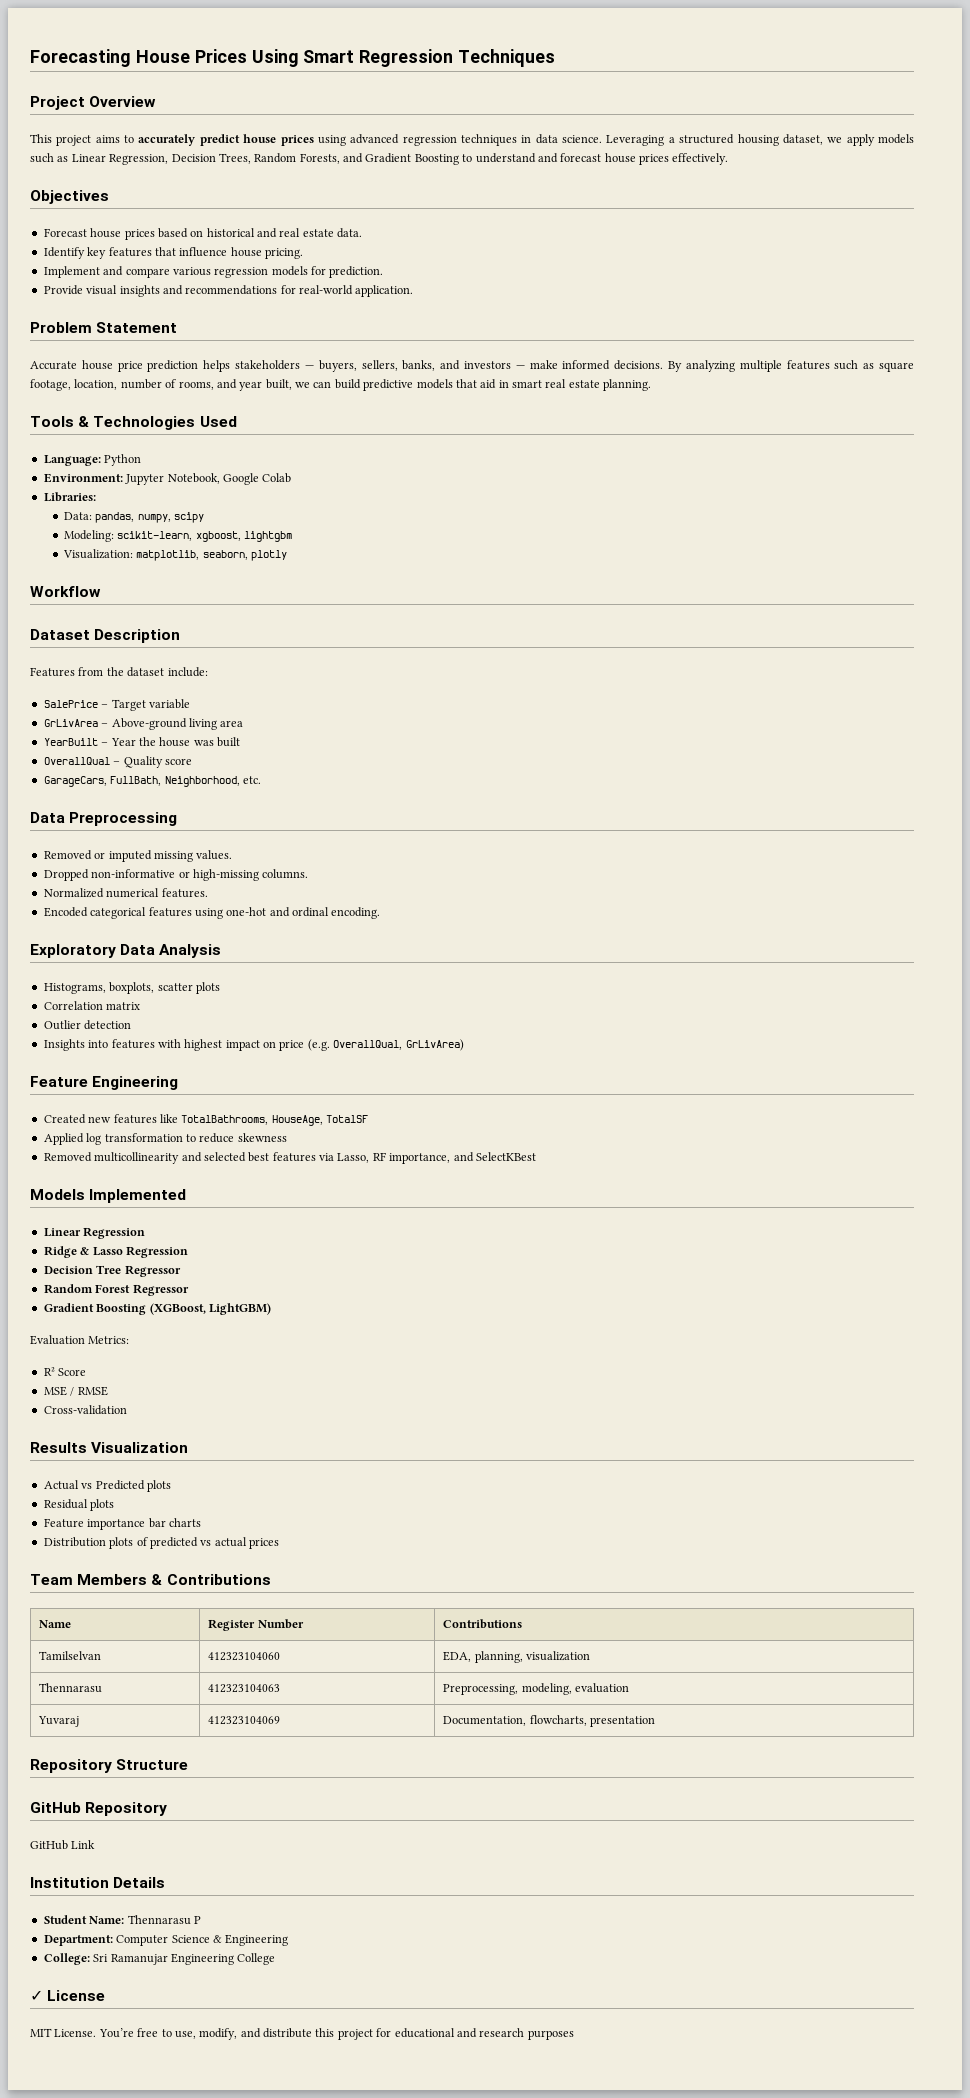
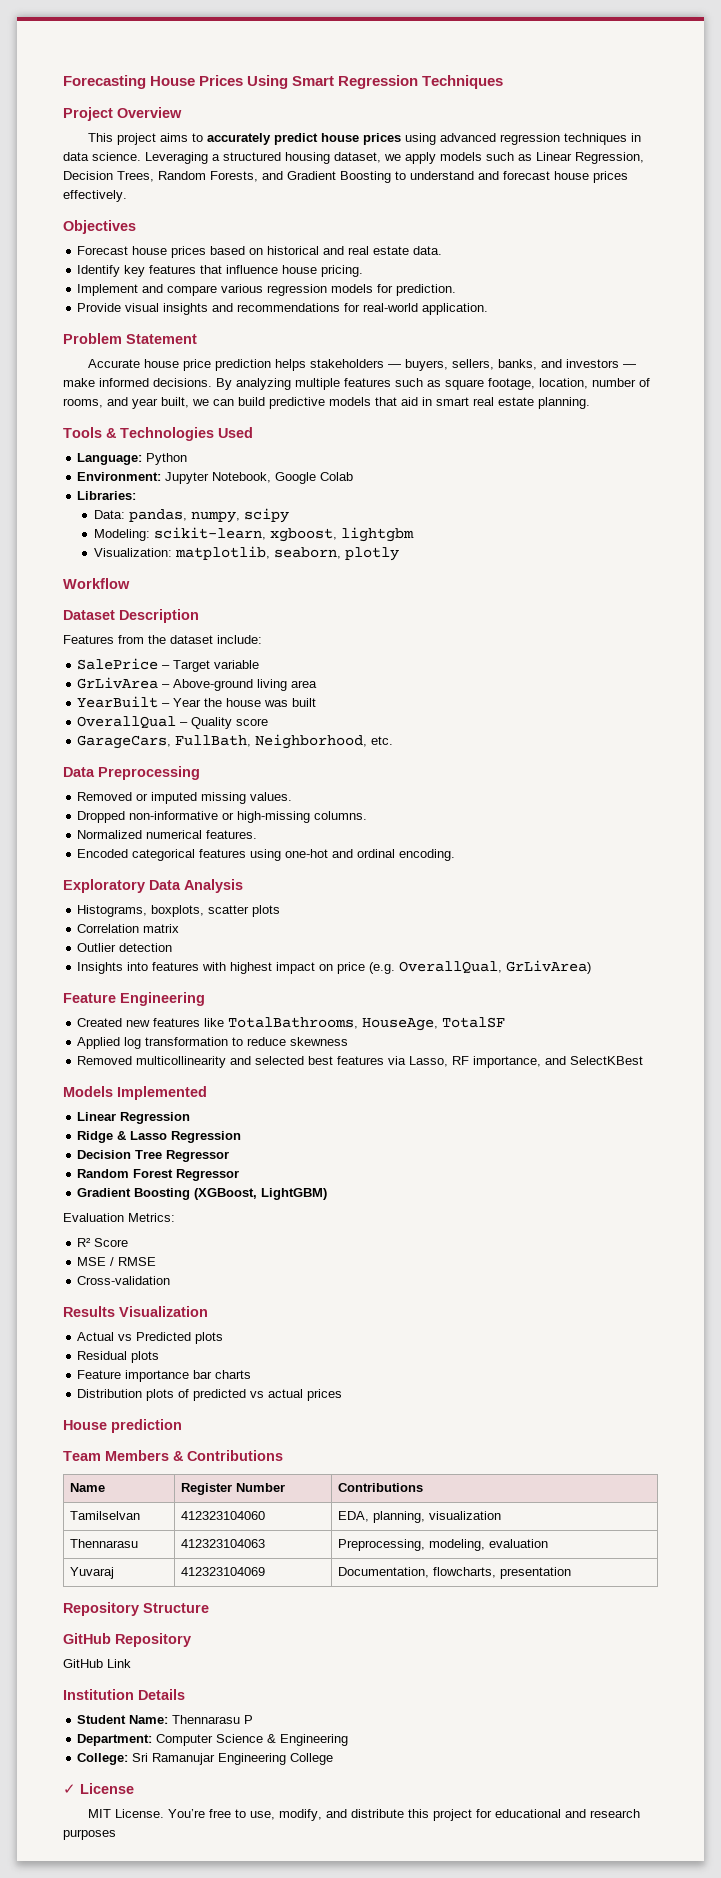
(279, 1543) none -> [63,1419,182,1433] // House prediction

